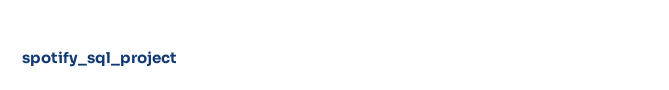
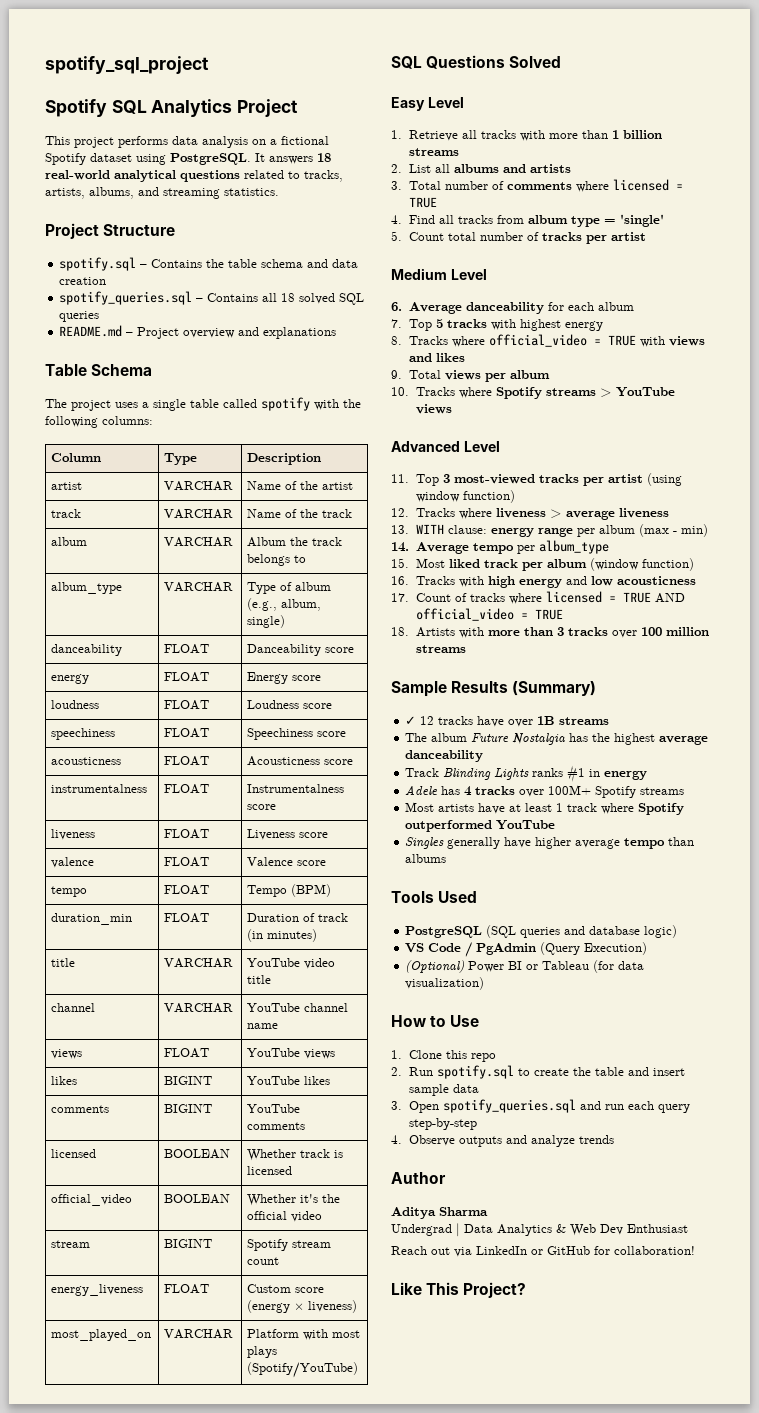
(177, 59) none -> [45,99,299,117] [45,136,329,148] [45,153,331,165] [45,170,343,182] [45,187,279,199] [45,223,176,239] [59,257,359,271] [59,277,107,285] [59,291,365,305] [59,311,100,322] [59,325,337,339] [45,364,153,376] [45,397,361,411] [45,416,153,428] [51,453,102,462] [164,453,198,465] [247,453,322,465] [51,482,83,490] [164,481,234,491] [247,481,354,490] [51,509,82,518] [164,509,234,519] [247,509,353,518] [51,537,88,546] [164,537,234,547] [247,537,343,547] [247,554,307,566] [51,582,123,594] [164,582,234,592] [247,582,332,594] [247,598,322,611] [247,615,286,628] [51,644,123,656] [164,644,210,654] [247,644,355,656] [51,674,90,684] [164,672,210,682] [247,672,322,684] [51,700,100,709] [164,700,210,710] [247,700,333,709] [51,728,116,740] [164,728,210,738] [247,728,347,740] [51,757,122,765] [164,756,210,766] [247,756,354,766] [51,784,148,793] [164,784,210,794] [247,784,345,793] [247,804,277,810] [51,829,96,840] [164,829,210,839] [247,829,329,840] [51,857,95,868] [164,857,210,867] [247,857,327,866] [51,886,88,897] [164,885,210,895] [247,884,332,897] [51,913,133,925] [164,913,210,923] [247,913,349,922] [247,929,318,942] [51,958,76,967] [164,958,234,968] [247,958,336,969] [247,975,272,984] [51,1003,96,1012] [164,1003,234,1013] [247,1003,349,1012] [247,1023,279,1029] [51,1049,83,1059] [164,1048,210,1058] [247,1048,336,1059] [51,1076,78,1085] [164,1076,213,1085] [247,1076,331,1085] [51,1105,110,1113] [164,1104,213,1113] [247,1104,301,1113] [247,1122,306,1130] [51,1149,97,1158] [164,1149,231,1159] [247,1149,344,1161] [247,1166,293,1175] [51,1194,133,1206] [164,1194,231,1204] [247,1194,341,1206] [247,1211,323,1222] [51,1240,91,1248] [164,1239,213,1248] [247,1239,332,1251] [247,1257,280,1265] [51,1284,144,1296] [164,1284,210,1294] [247,1284,325,1293] [247,1300,358,1313] [51,1329,152,1341] [164,1329,234,1339] [247,1329,361,1340] [247,1346,278,1358] [247,1362,359,1378] [391,55,562,69] [391,97,464,111] [391,130,662,141] [408,148,459,156] [391,164,571,173] [391,179,683,192] [408,197,437,208] [391,214,664,227] [391,231,646,244] [391,268,487,280] [391,302,634,314] [391,319,603,331] [391,334,705,347] [408,353,465,362] [391,370,550,382] [391,387,675,399] [415,404,452,414] [391,441,500,452] [391,473,682,486] [415,490,515,503] [391,508,669,520] [391,524,708,537] [391,540,609,554] [391,558,694,571] [391,576,696,588] [391,591,685,604] [415,608,563,621] [391,627,709,638] [415,645,466,653] [391,681,597,697] [405,716,610,727] [405,733,709,745] [405,750,484,762] [405,765,648,782] [405,785,685,798] [405,802,685,815] [405,820,556,832] [405,837,695,849] [405,854,447,863] [391,891,478,903] [405,925,678,938] [405,942,648,957] [405,960,645,973] [405,977,485,990] [391,1015,480,1027] [391,1050,496,1062] [391,1065,685,1079] [408,1084,479,1096] [391,1099,690,1113] [408,1118,477,1130] [391,1135,614,1147] [391,1172,446,1184] [391,1207,488,1219] [391,1223,688,1237] [391,1246,695,1257] [391,1282,527,1298] // Spotify SQL Analytics Project // This project performs data analysis on a fictional Spotify dataset using PostgreSQL. It answers 18 real-world analytical questions related to tracks, artists, albums, and streaming statistics. // Project Structure // spotify.sql – Contains the table schema and data creation // spotify_queries.sql – Contains all 18 solved SQL queries // README.md – Project overview and explanations // Table Schema // The project uses a single table called spotify with the following columns: // Column | Type | Description // artist | VARCHAR | Name of the artist // track | VARCHAR | Name of the track // album | VARCHAR | Album the track belongs to // album_type | VARCHAR | Type of album (e.g., album, single) // danceability | FLOAT | Danceability score // energy | FLOAT | Energy score // loudness | FLOAT | Loudness score // speechiness | FLOAT | Speechiness score // acousticness | FLOAT | Acousticness score // instrumentalness | FLOAT | Instrumentalness score // liveness | FLOAT | Liveness score // valence | FLOAT | Valence score // tempo | FLOAT | Tempo (BPM) // duration_min | FLOAT | Duration of track (in minutes) // title | VARCHAR | YouTube video title // channel | VARCHAR | YouTube channel name // views | FLOAT | YouTube views // likes | BIGINT | YouTube likes // comments | BIGINT | YouTube comments // licensed | BOOLEAN | Whether track is licensed // official_video | BOOLEAN | Whether it's the official video // stream | BIGINT | Spotify stream count // energy_liveness | FLOAT | Custom score (energy × liveness) // most_played_on | VARCHAR | Platform with most plays (Spotify/YouTube) // SQL Questions Solved // Easy Level // 1. Retrieve all tracks with more than 1 billion streams // 2. List all albums and artists // 3. Total number of comments where licensed = TRUE // 4. Find all tracks from album type = 'single' // 5. Count total number of tracks per artist // Medium Level // 6. Average danceability for each album // 7. Top 5 tracks with highest energy // 8. Tracks where official_video = TRUE with views and likes // 9. Total views per album // 10. Tracks where Spotify streams > YouTube views // Advanced Level // 11. Top 3 most-viewed tracks per artist (using window function) // 12. Tracks where liveness > average liveness // 13. WITH clause: energy range per album (max - min) // 14. Average tempo per album_type // 15. Most liked track per album (window function) // 16. Tracks with high energy and low acousticness // 17. Count of tracks where licensed = TRUE AND official_video = TRUE // 18. Artists with more than 3 tracks over 100 million streams // Sample Results (Summary) // ✓ 12 tracks have over 1B streams // The album Future Nostalgia has the highest average danceability // Track Blinding Lights ranks #1 in energy // Adele has 4 tracks over 100M+ Spotify streams // Most artists have at least 1 track where Spotify outperformed YouTube // Singles generally have higher average tempo than albums // Tools Used // PostgreSQL (SQL queries and database logic) // VS Code / PgAdmin (Query Execution) // (Optional) Power BI or Tableau (for data visualization) // How to Use // 1. Clone this repo // 2. Run spotify.sql to create the table and insert sample data // 3. Open spotify_queries.sql and run each query step-by-step // 4. Observe outputs and analyze trends // Author // Aditya Sharma // Undergrad | Data Analytics & Web Dev Enthusiast // Reach out via LinkedIn or GitHub for collaboration! // Like This Project?

